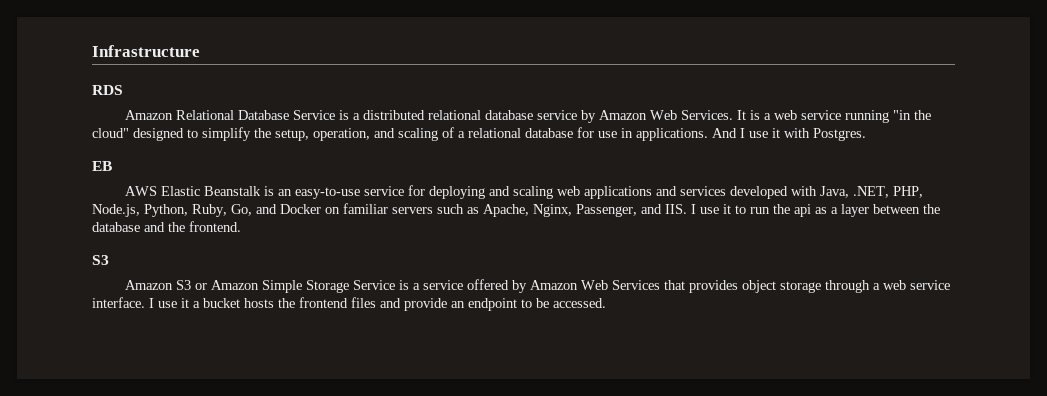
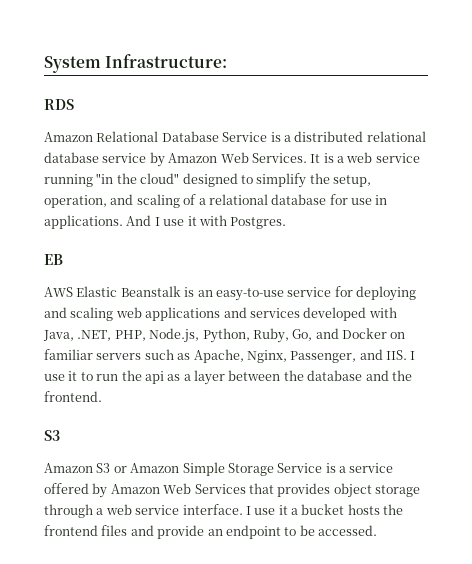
[92,45,200,57] Infrastructure -> [44,54,228,73] System Infrastructure:

